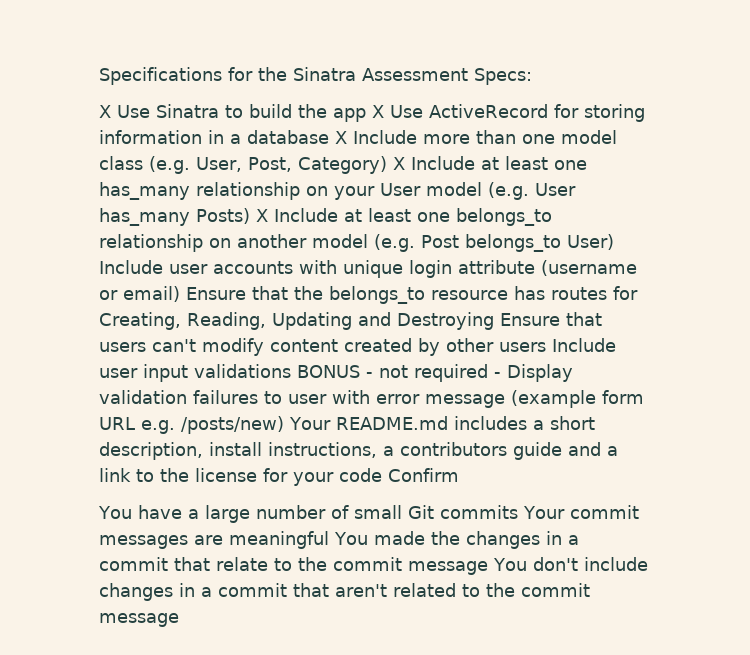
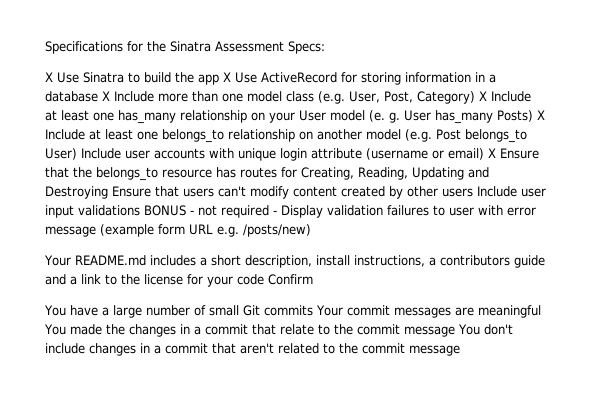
[488,182,529,200] (e.g. -> [369,110,400,123] (e. g.
(180, 294) none -> [488,148,496,158] X
(284, 425) none -> (311, 230) //

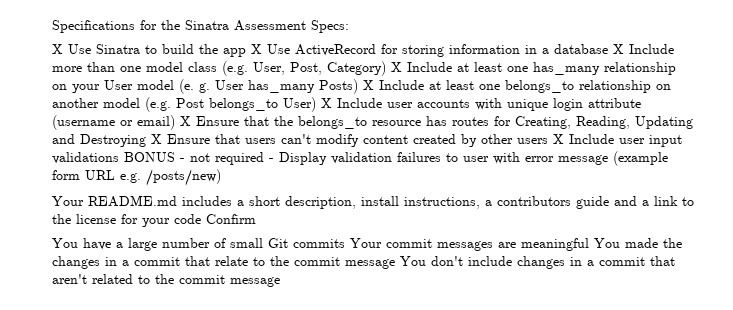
(77, 154) none -> [321,98,332,108] X
(108, 192) none -> [151,134,162,144] X
(473, 192) none -> [553,134,564,144] X

